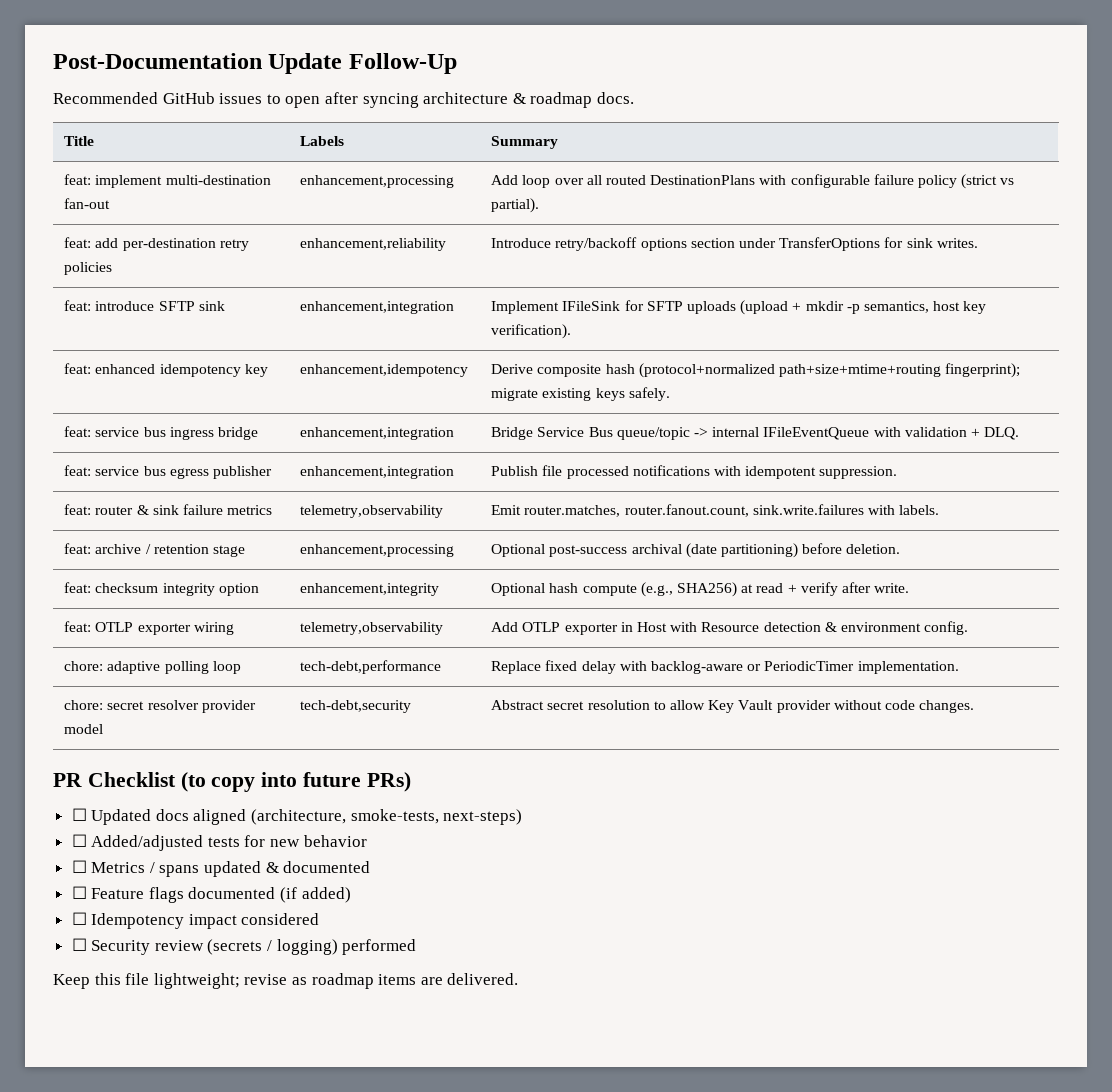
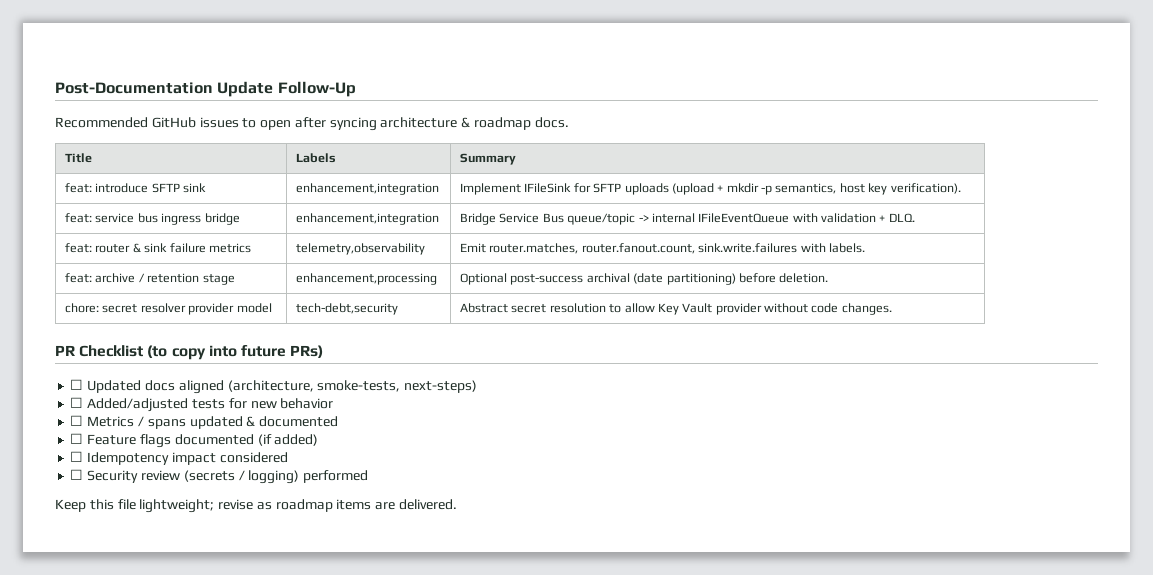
[64,174,271,188] [64,198,111,209] [300,175,455,188] [491,174,1015,189] [491,198,540,213] [64,237,249,251] [64,262,113,275] [300,238,447,251] [491,237,978,251] // feat: implement multi-destination fan-out | enhancement,processing | Add loop over all routed DestinationPlans with configurable failure policy (strict vs partial). // feat: add per-destination retry policies | enhancement,reliability | Introduce retry/backoff options section under TransferOptions for sink writes. -> (517, 159) none
[64,363,268,377] [300,364,469,377] [491,363,1021,378] [491,387,670,401] // feat: enhanced idempotency key | enhancement,idempotency | Derive composite hash (protocol+normalized path+size+mtime+routing fingerprint); migrate existing keys safely. -> (961, 188) none
[64,465,273,479] [300,466,455,479] [491,465,898,479] // feat: service bus egress publisher | enhancement,integration | Publish file processed notifications with idempotent suppression. -> (915, 217) none
[64,582,259,596] [300,583,440,596] [491,582,910,597] [64,621,234,635] [300,622,444,635] [491,621,969,635] [64,661,241,674] [300,660,442,674] [491,660,959,674] // feat: checksum integrity option | enhancement,integrity | Optional hash compute (e.g., SHA256) at read + verify after write. // feat: OTLP exporter wiring | telemetry,observability | Add OTLP exporter in Host with Resource detection & environment config. // chore: adaptive polling loop | tech-debt,performance | Replace fixed delay with backlog-aware or PeriodicTimer implementation. -> (829, 278) none

